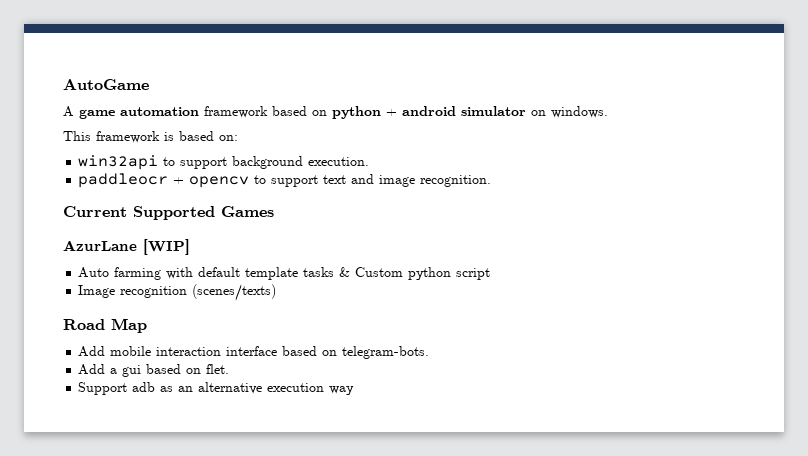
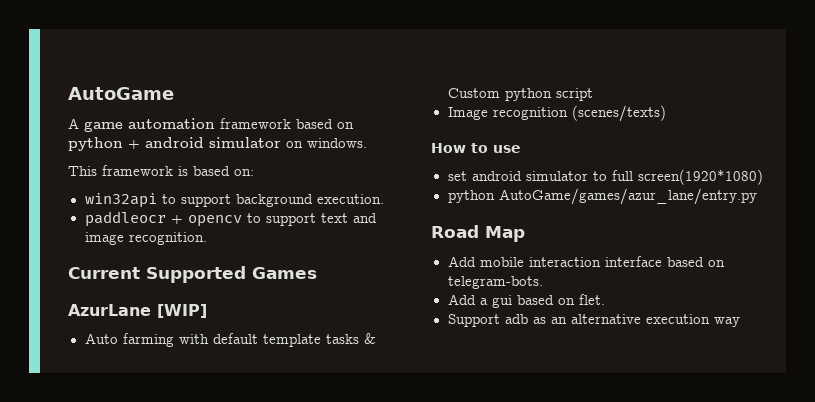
(277, 292) none -> [431,143,521,153] [447,169,763,185] [447,188,757,205] // How to use // set android simulator to full screen(1920*1080) // python AutoGame/games/azur_lane/entry.py

